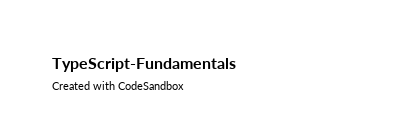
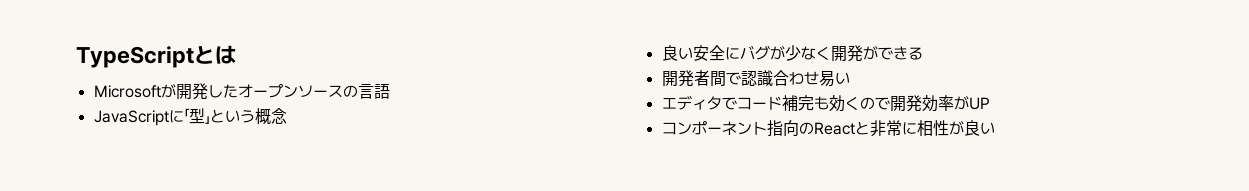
[52,58,236,72] [52,81,184,90] TypeScript-Fundamentals // Created with CodeSandbox -> [76,45,236,68] [93,83,390,100] [93,108,287,126] [661,45,923,62] [661,70,850,87] [661,95,990,112] [661,120,995,137] TypeScriptとは // Microsoftが開発したオープンソースの言語 // JavaScriptに「型」という概念 // 良い安全にバグが少なく開発ができる // 開発者間で認識合わせ易い // エディタでコード補完も効くので開発効率がUP // コンポーネント指向のReactと非常に相性が良い

